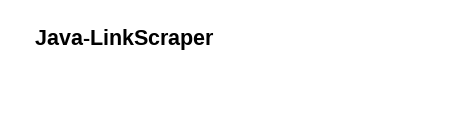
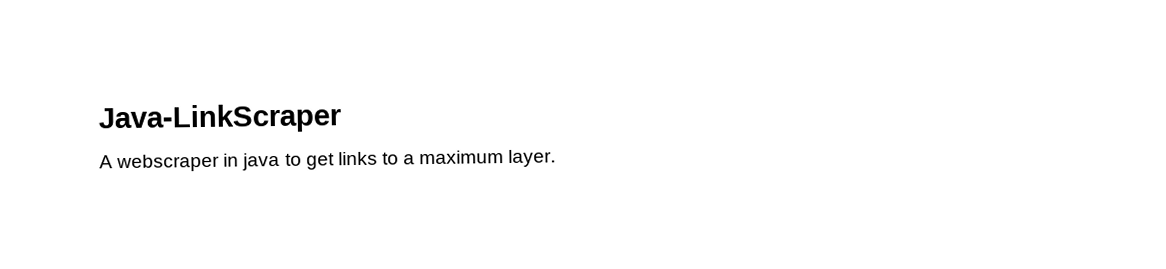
(214, 39) none -> [99,149,557,173] // A webscraper in java to get links to a maximum layer.

